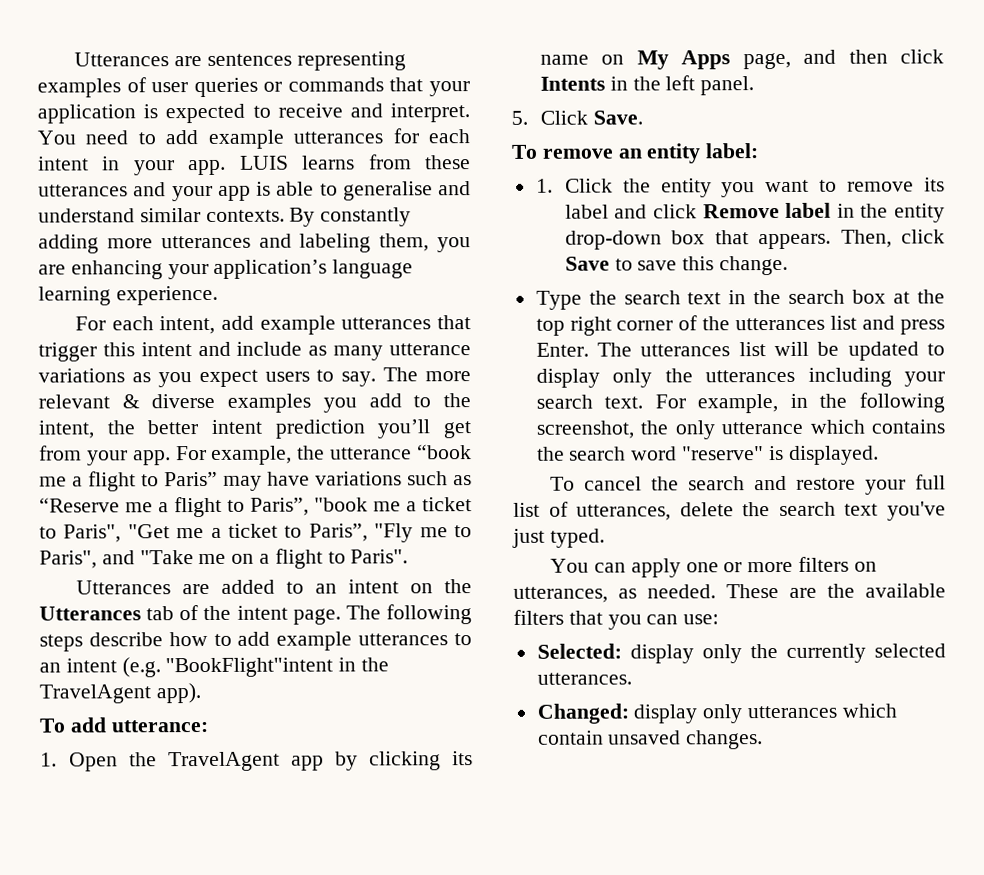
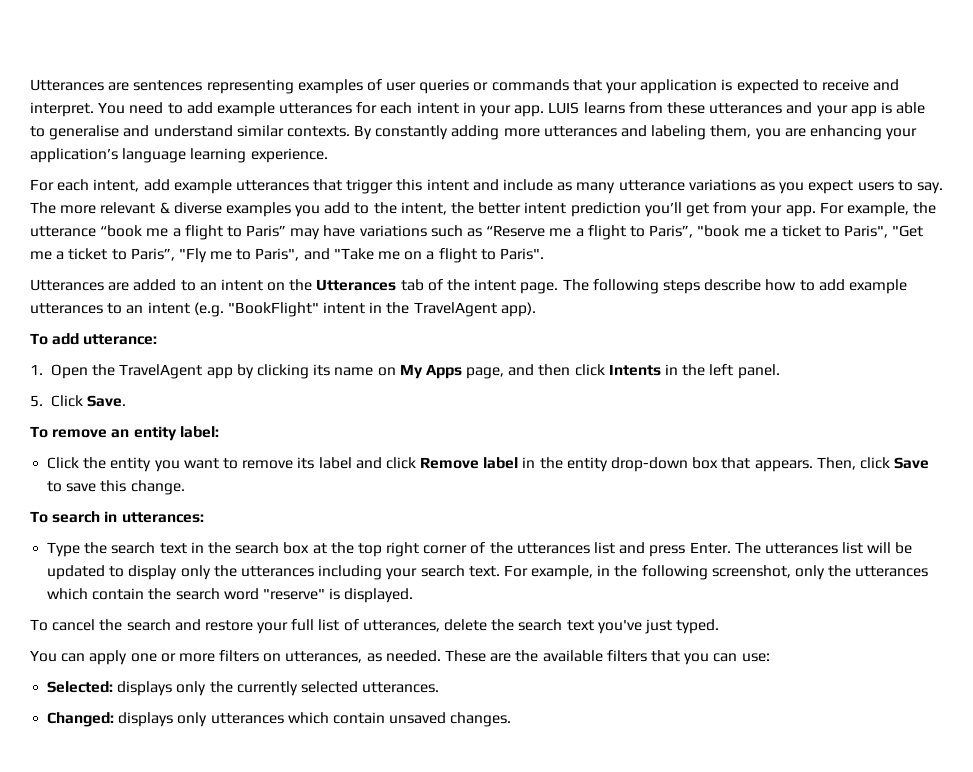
[165,657,334,678] "BookFlight"intent -> [227,302,366,317] "BookFlight" intent
[535,178,553,193] 1. -> (219, 432) none
(788, 265) none -> [30,511,204,523] // To search in utterances:
[640,419,945,440] the only utterance which contains -> [795,565,929,580] [47,588,145,600] only the utterances which contain
[629,644,694,664] display -> [117,681,173,696] displays
[633,704,698,724] display -> [118,712,174,727] displays

